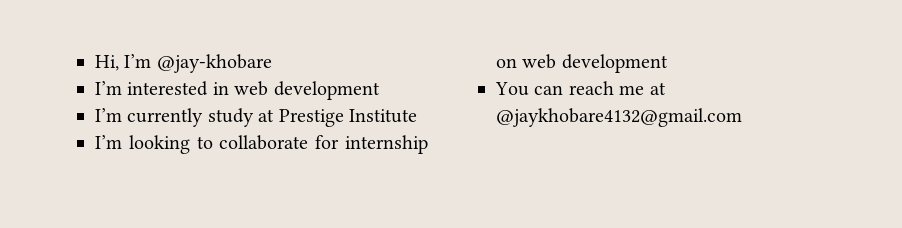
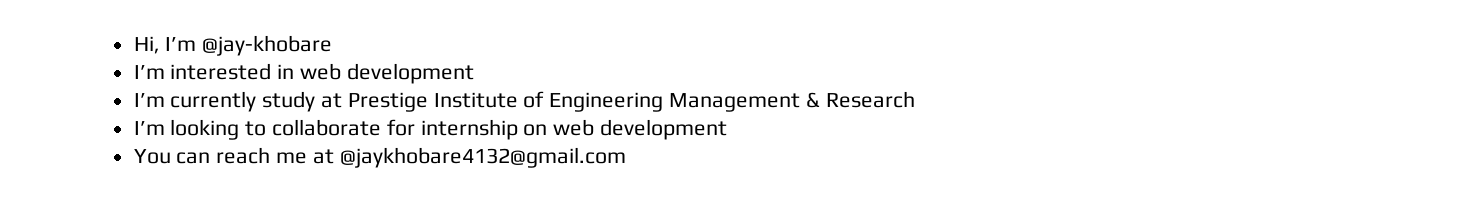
(417, 116) none -> [523,91,915,112] of Engineering Management & Research

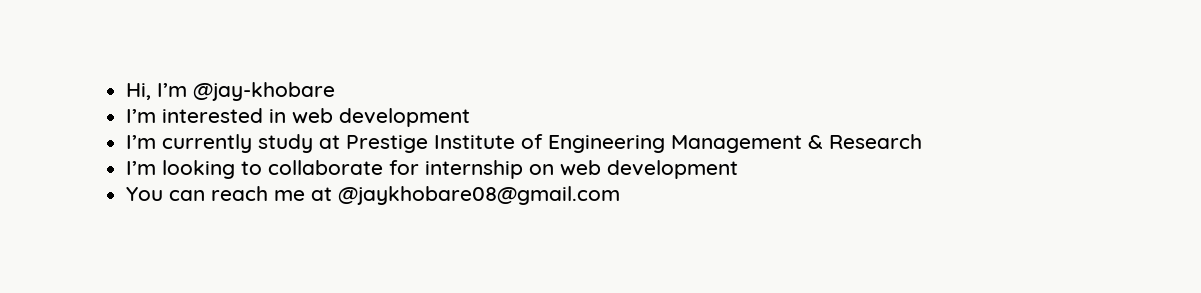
[339,147,626,168] @jaykhobare4132@gmail.com -> [338,186,621,205] @jaykhobare08@gmail.com

